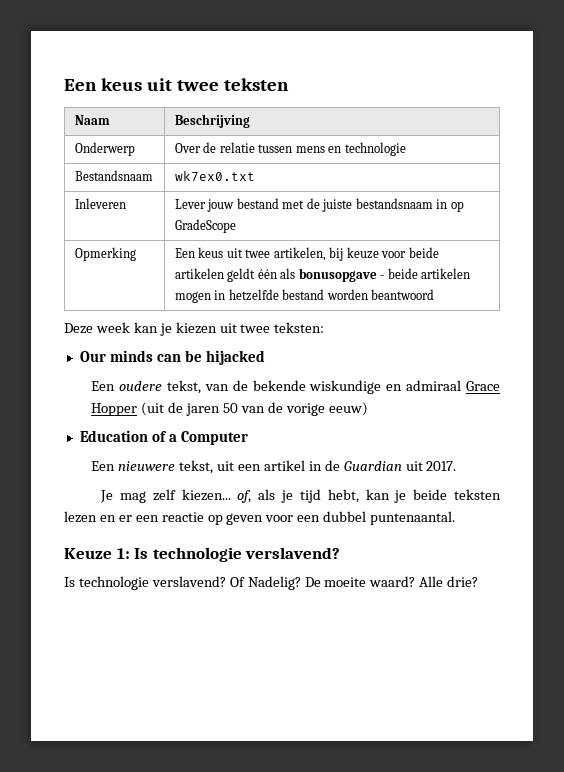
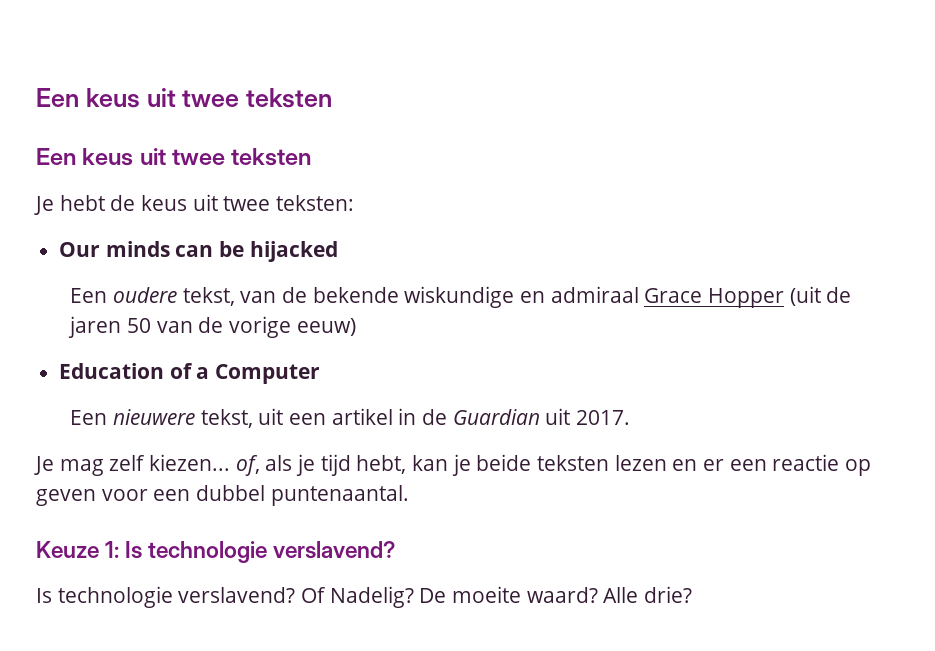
[64,78,289,91] [74,115,110,125] [174,114,250,128] [74,142,135,156] [174,142,406,156] [74,170,153,181] [174,171,255,182] [74,198,126,209] [174,198,464,212] [174,219,236,233] [74,247,136,261] [174,247,439,261] [174,268,471,282] [174,289,435,303] [64,322,217,336] Een keus uit twee teksten // Naam | Beschrijving // Onderwerp | Over de relatie tussen mens en technologie // Bestandsnaam | wk7ex0.txt // Inleveren | Lever jouw bestand met de juiste bestandsnaam in op GradeScope // Opmerking | Een keus uit twee artikelen, bij keuze voor beide artikelen geldt één als bonusopgave - beide artikelen mogen in hetzelfde bestand worden beantwoord // Deze week kan je kiezen -> [36,88,332,108] [36,148,312,166] [34,195,188,215] Een keus uit twee teksten // Een keus uit twee teksten // Je hebt de keus

